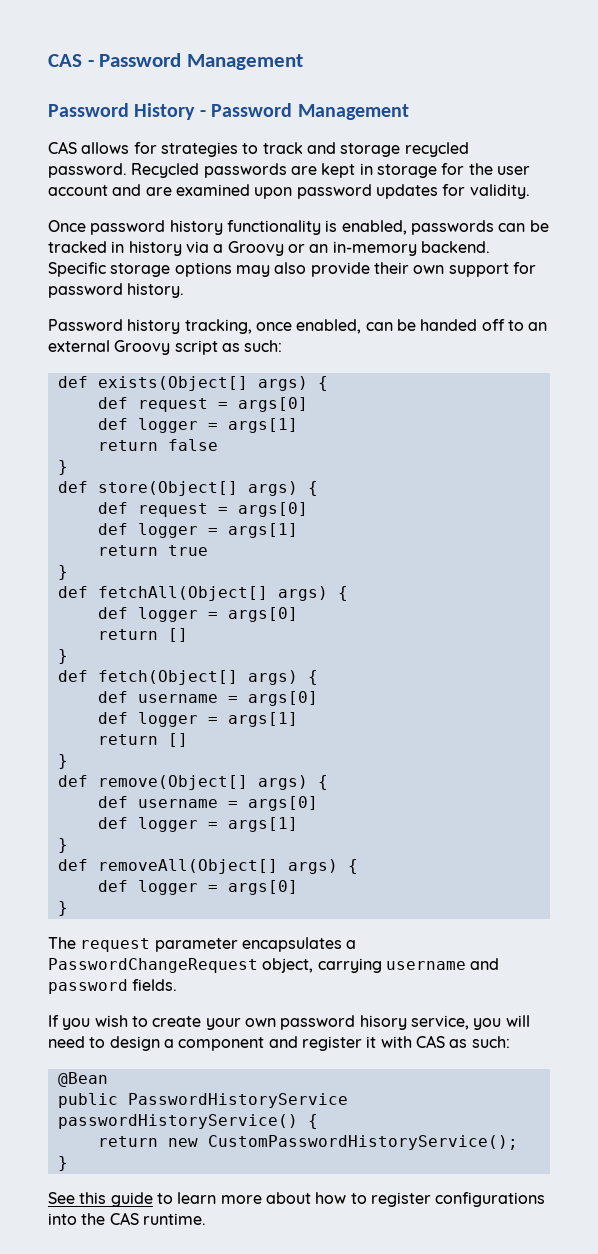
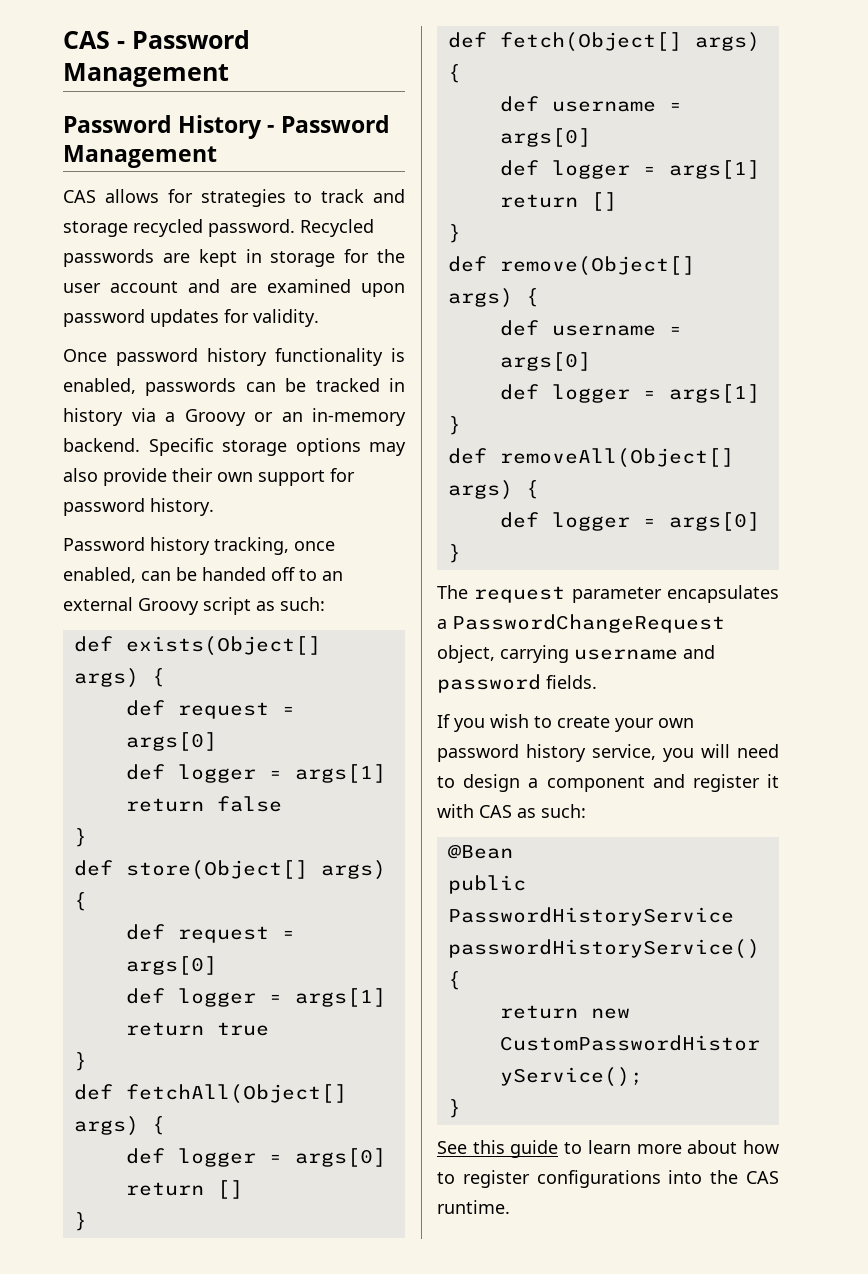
[359,1015,407,1030] hisory -> [526,744,586,762] history

